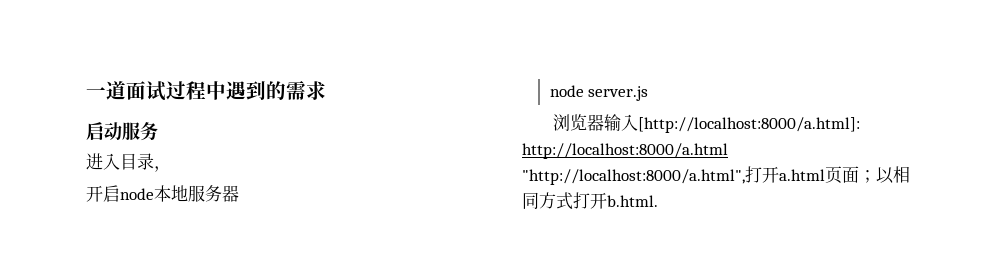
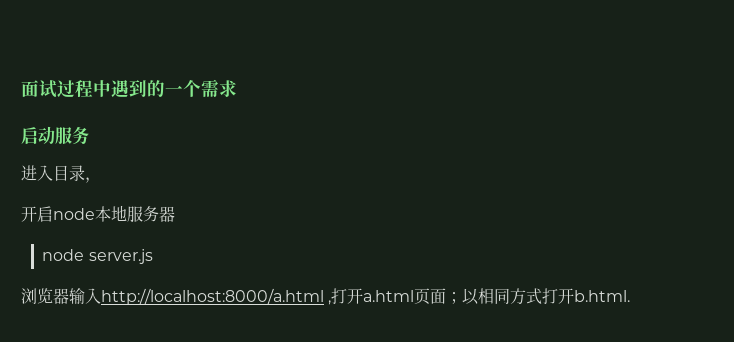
[86,81,126,100] 一道 -> (21, 88) none
(286, 90) none -> [165,80,201,97] 一个
[638,117,861,133] [522,143,728,159] [522,169,745,185] [http://localhost:8000/a.html]: http://localhost:8000/a.html "http://localhost:8000/a.html", -> [101,288,332,305] http://localhost:8000/a.html ,

